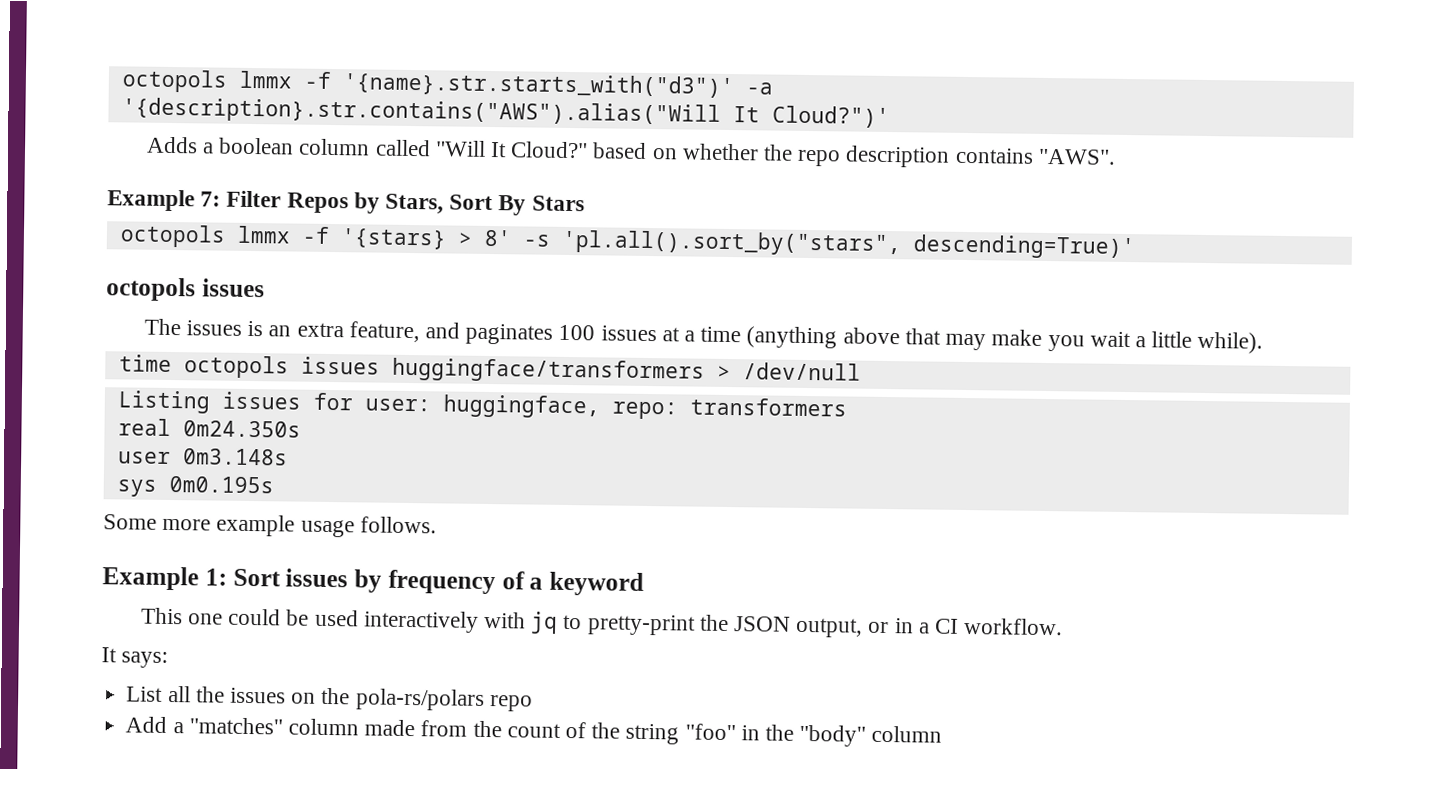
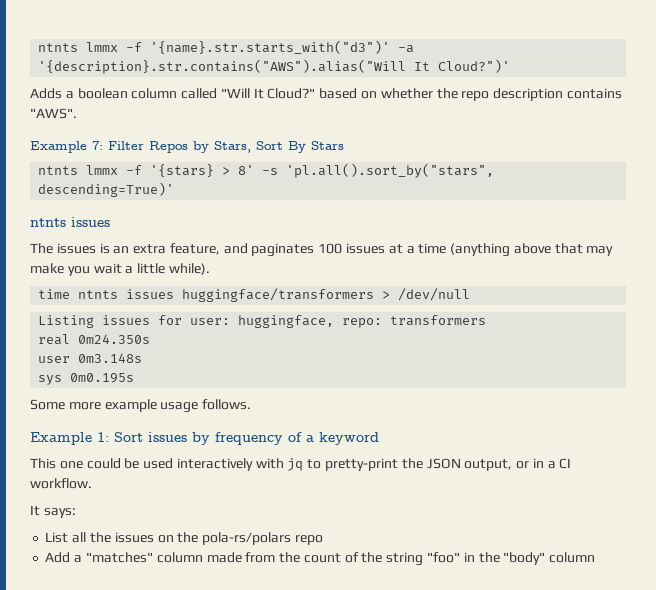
[121,69,228,93] octopols -> [38,43,79,52] ntnts
[119,224,226,248] octopols -> [38,166,79,175] ntnts
[106,277,196,302] octopols -> [30,218,66,227] ntnts
[183,355,289,379] octopols -> [78,290,119,299] ntnts

